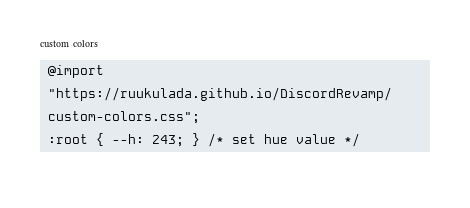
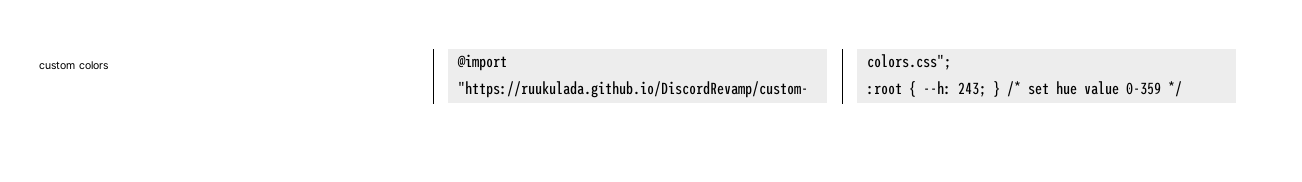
(337, 139) none -> [1125,82,1161,95] 0-359

